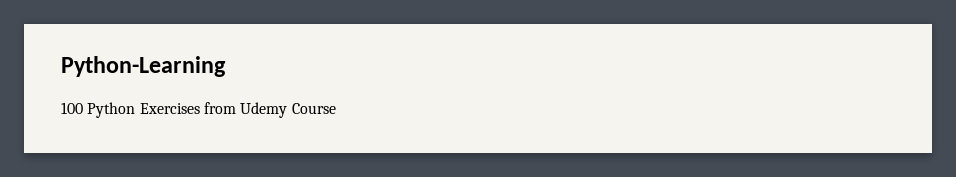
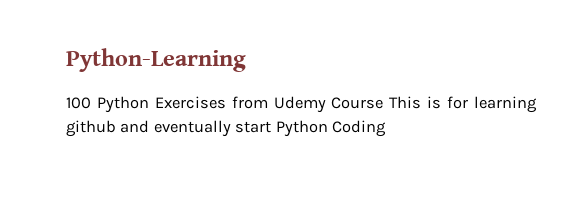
(336, 108) none -> [389,96,538,113] [66,120,387,137] This is for learning github and eventually start Python Coding

